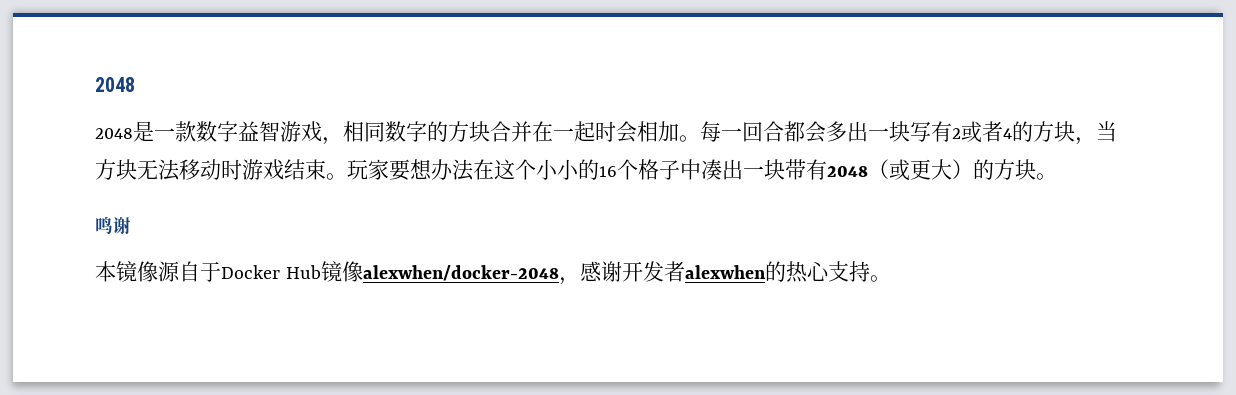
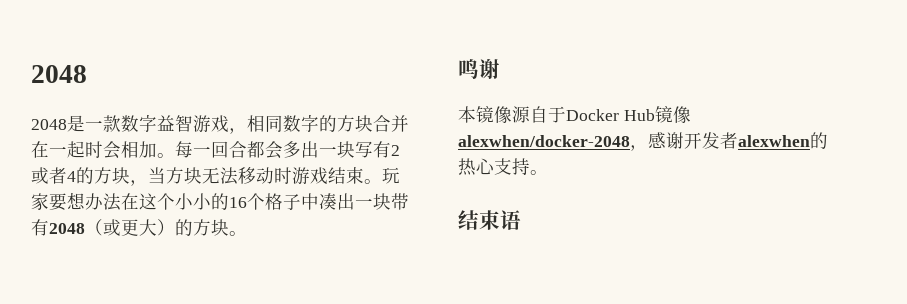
(891, 278) none -> [458,210,521,230] // 结束语

